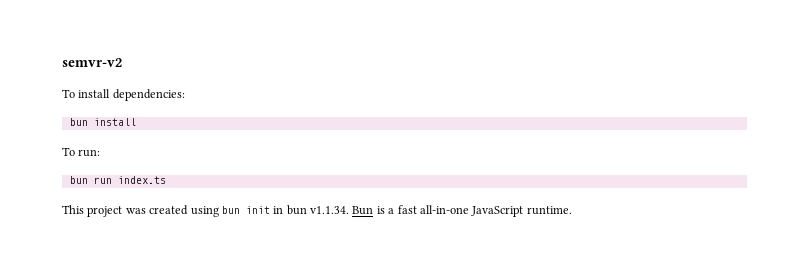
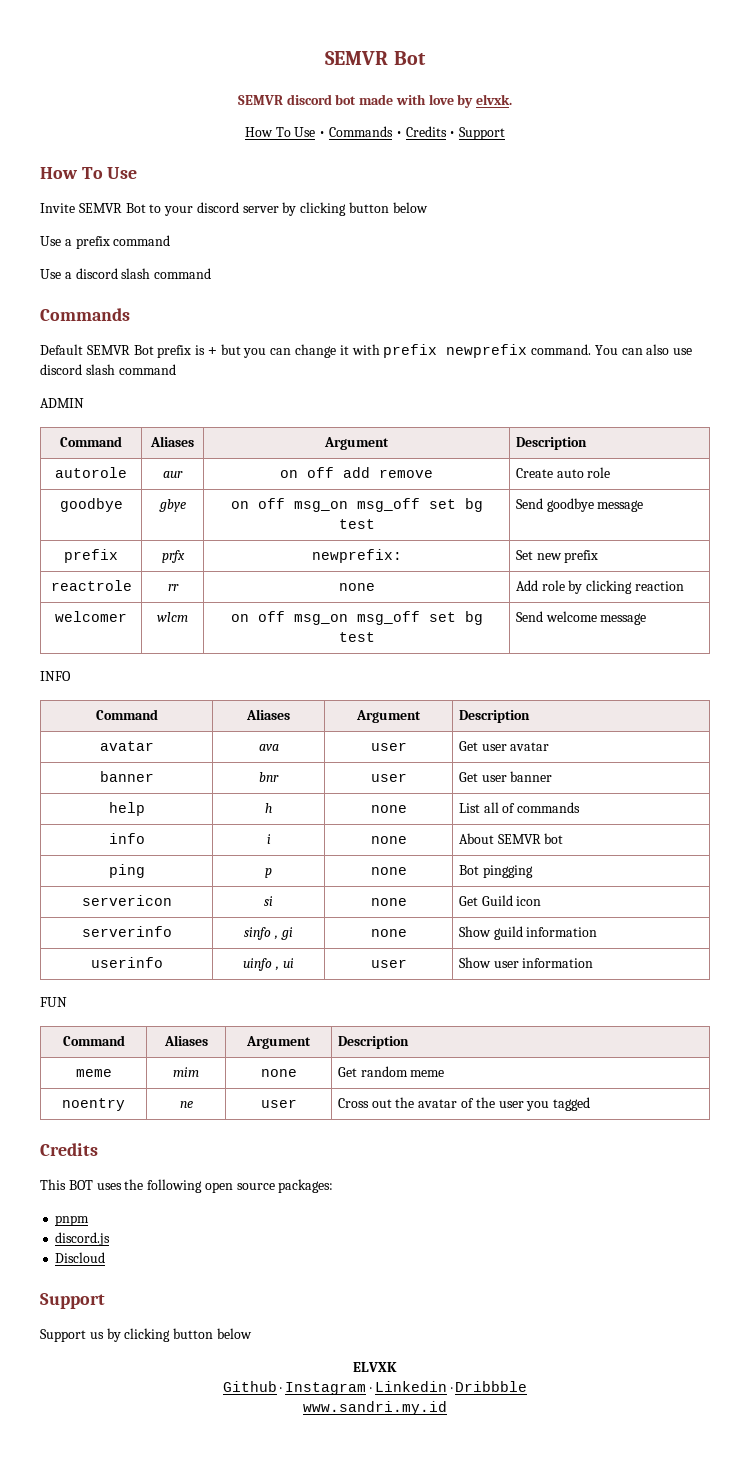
[62,58,122,67] [62,89,185,101] [69,118,136,126] [62,147,101,157] [69,176,166,184] [62,205,572,217] semvr-v2 // To install dependencies: // bun install // To run: // bun run index.ts // This project was created using bun init in bun v1.1.34. Bun is a fast all-in-one JavaScript runtime. -> [325,51,426,65] [237,94,513,108] [244,126,506,140] [40,167,138,179] [40,202,428,216] [40,235,171,249] [40,268,212,279] [40,308,130,321] [40,344,693,358] [40,364,176,375] [40,398,84,408] [60,436,122,447] [150,436,194,447] [323,437,389,450] [515,437,587,450] [55,467,127,478] [163,471,183,478] [280,467,433,478] [515,467,611,478] [59,498,123,512] [158,499,186,512] [230,498,483,512] [338,519,375,529] [515,498,644,512] [64,549,118,563] [161,550,185,563] [311,549,402,563] [515,550,599,563] [50,580,132,591] [167,584,179,591] [338,583,375,591] [515,580,684,594] [55,611,127,622] [157,612,188,622] [230,611,483,625] [338,632,375,642] [515,611,647,625] [40,671,71,681] [95,709,158,720] [246,709,290,720] [356,710,421,723] [458,710,530,723] [99,741,154,751] [258,744,279,751] [370,742,407,751] [458,741,550,751] [99,771,154,782] [259,772,279,782] [370,773,407,782] [458,771,553,782] [108,802,145,816] [265,803,272,813] [370,805,407,813] [458,802,581,813] [108,833,145,844] [266,834,271,844] [370,836,407,844] [458,833,564,844] [108,864,145,878] [265,868,272,878] [370,867,407,875] [458,865,533,878] [81,895,172,906] [264,896,273,906] [370,898,407,906] [458,895,542,906] [81,926,172,937] [244,927,293,940] [370,929,407,937] [458,926,598,940] [90,957,163,968] [243,958,294,971] [370,959,407,968] [458,957,594,968] [40,997,67,1007] [62,1035,125,1046] [163,1035,208,1046] [246,1036,311,1049] [337,1036,409,1049] [75,1069,112,1077] [173,1067,199,1077] [260,1069,297,1077] [337,1066,445,1077] [62,1098,125,1111] [179,1101,193,1108] [260,1099,297,1108] [337,1097,591,1111] [40,1143,98,1156] [40,1179,334,1193] [55,1215,90,1226] [55,1232,111,1246] [55,1252,106,1263] [40,1293,105,1309] [40,1328,252,1342] [353,1362,397,1372] [222,1381,528,1395] [303,1401,447,1415] SEMVR Bot // SEMVR discord bot made with love by elvxk. // How To Use • Commands • Credits • Support // How To Use // Invite SEMVR Bot to your discord server by clicking button below // Use a prefix command // Use a discord slash command // Commands // Default SEMVR Bot prefix is + but you can change it with prefix newprefix command. You can also use discord slash command // ADMIN // Command | Aliases | Argument | Description // autorole | aur | on off add remove | Create auto role // goodbye | gbye | on off msg_on msg_off set bg test | Send goodbye message // prefix | prfx | newprefix: | Set new prefix // reactrole | rr | none | Add role by clicking reaction // welcomer | wlcm | on off msg_on msg_off set bg test | Send welcome message // INFO // Command | Aliases | Argument | Description // avatar | ava | user | Get user avatar // banner | bnr | user | Get user banner // help | h | none | List all of commands // info | i | none | About SEMVR bot // ping | p | none | Bot pingging // servericon | si | none | Get Guild icon // serverinfo | sinfo , gi | none | Show guild information // userinfo | uinfo , ui | user | Show user information // FUN // Command | Aliases | Argument | Description // meme | mim | none | Get random meme // noentry | ne | user | Cross out the avatar of the user you tagged // Credits // This BOT uses the following open source packages: // pnpm // discord.js // Discloud // Support // Support us by clicking button below // ELVXK // Github · Instagram · Linkedin · Dribbble // www.sandri.my.id

